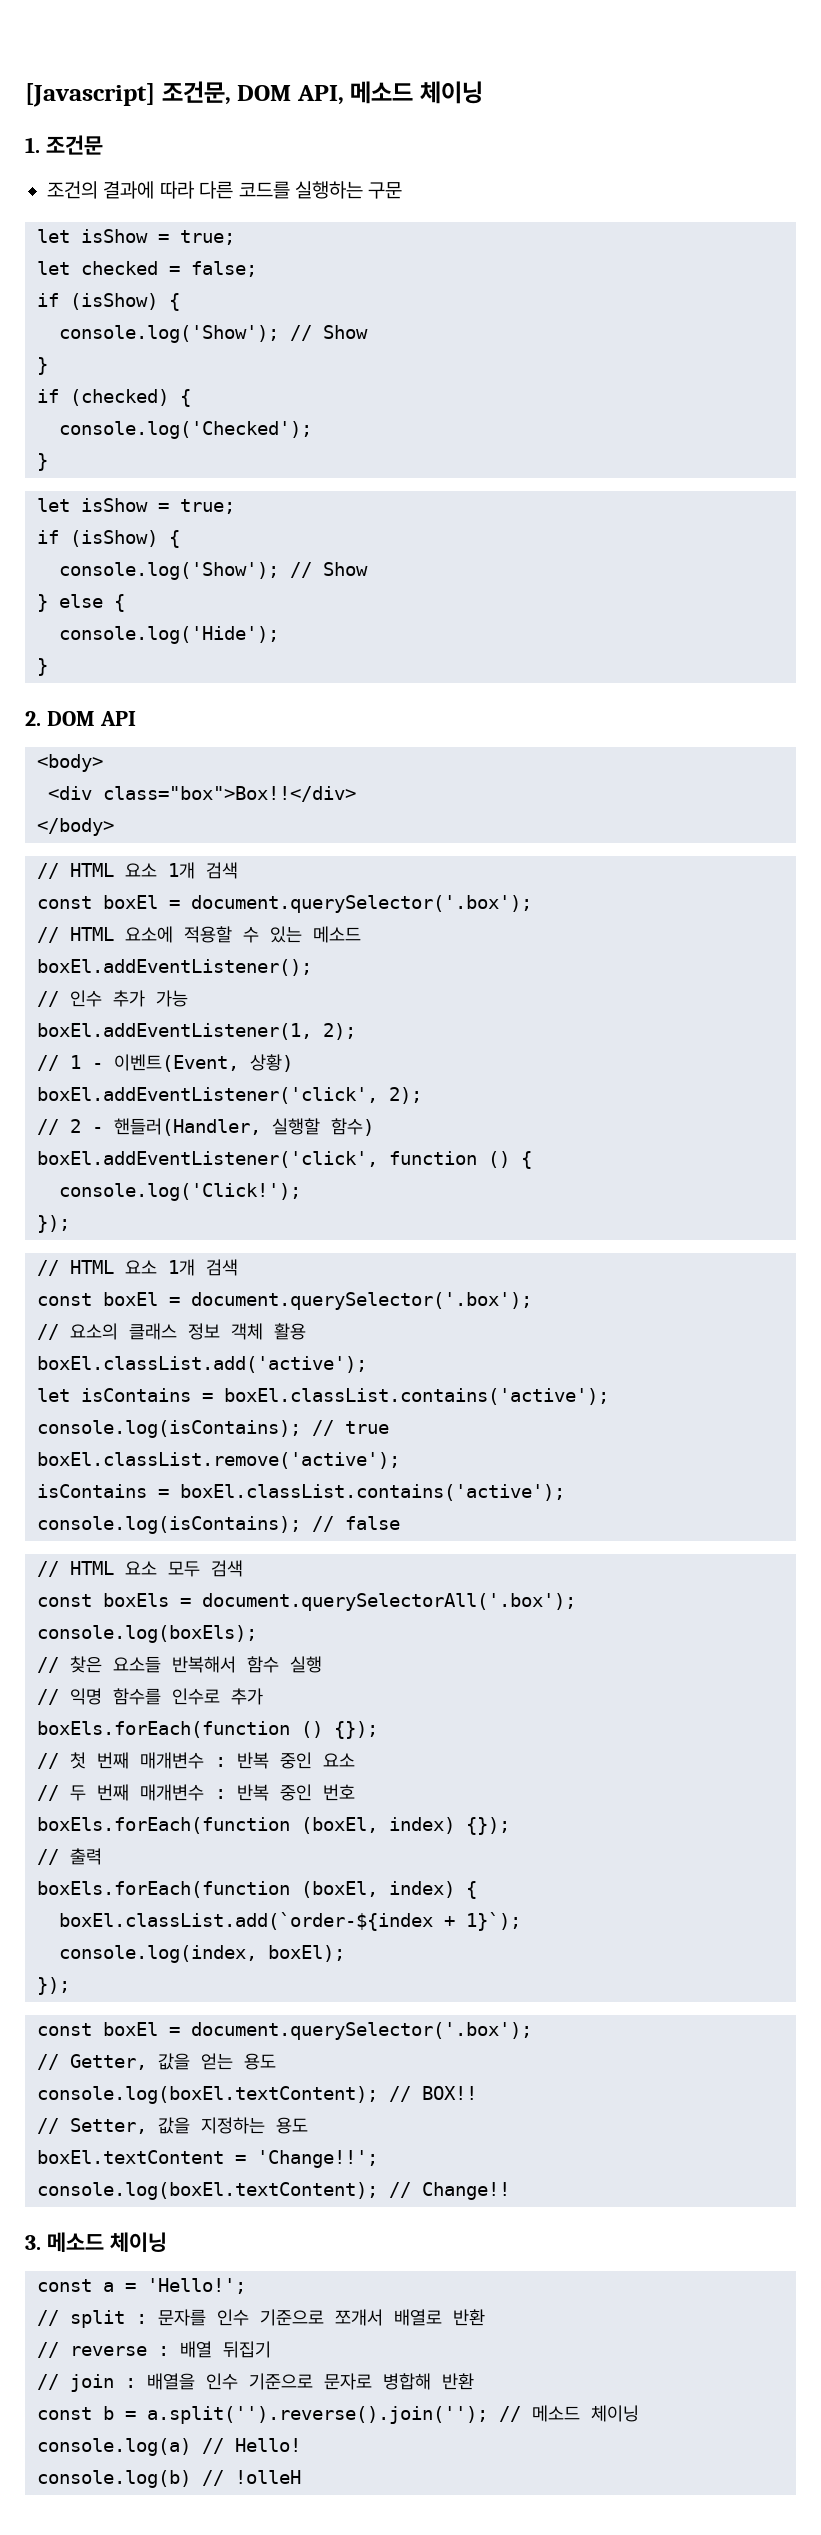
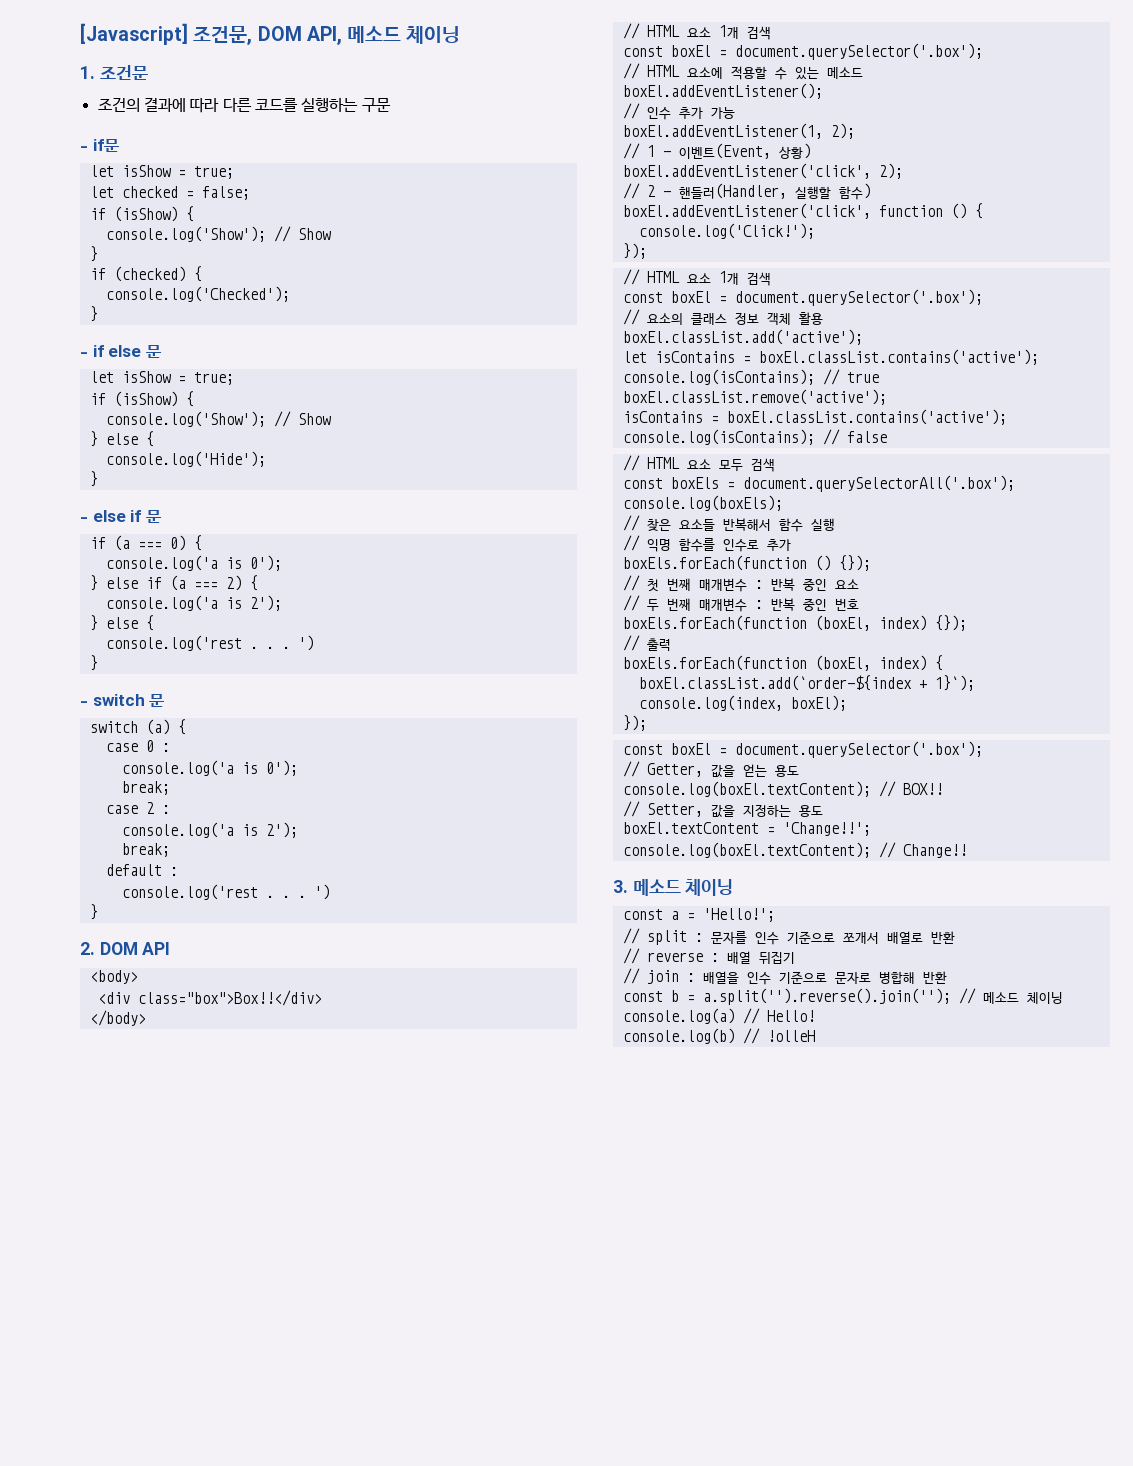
(403, 190) none -> [80,139,120,152] // - if문
(48, 462) none -> [80,345,162,358] // - if else 문
(48, 667) none -> [80,510,162,523] [89,535,202,551] [105,555,282,571] [89,575,258,591] [105,595,282,611] [89,615,154,631] [105,635,314,651] [89,655,98,671] [80,694,166,707] [89,719,186,735] [105,740,170,752] [121,760,298,776] [121,781,170,795] [105,802,170,814] [121,822,298,838] [121,843,170,857] [105,864,178,876] [121,884,330,900] [89,904,98,920] // - else if 문 // if (a === 0) { // console.log('a is 0'); // } else if (a === 2) { // console.log('a is 2'); // } else { // console.log('rest . . . ') // } // - switch 문 // switch (a) { // case 0 : // console.log('a is 0'); // break; // case 2 : // console.log('a is 2'); // break; // default : // console.log('rest . . . ') // }

